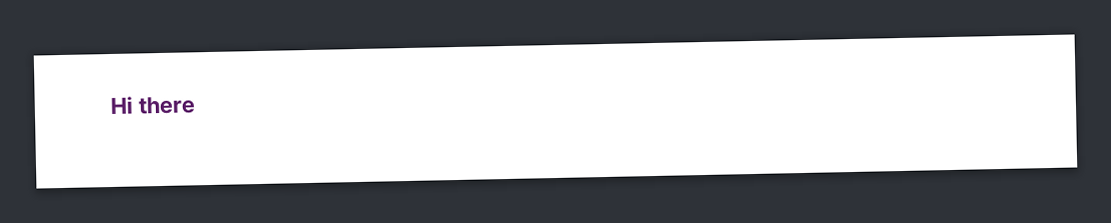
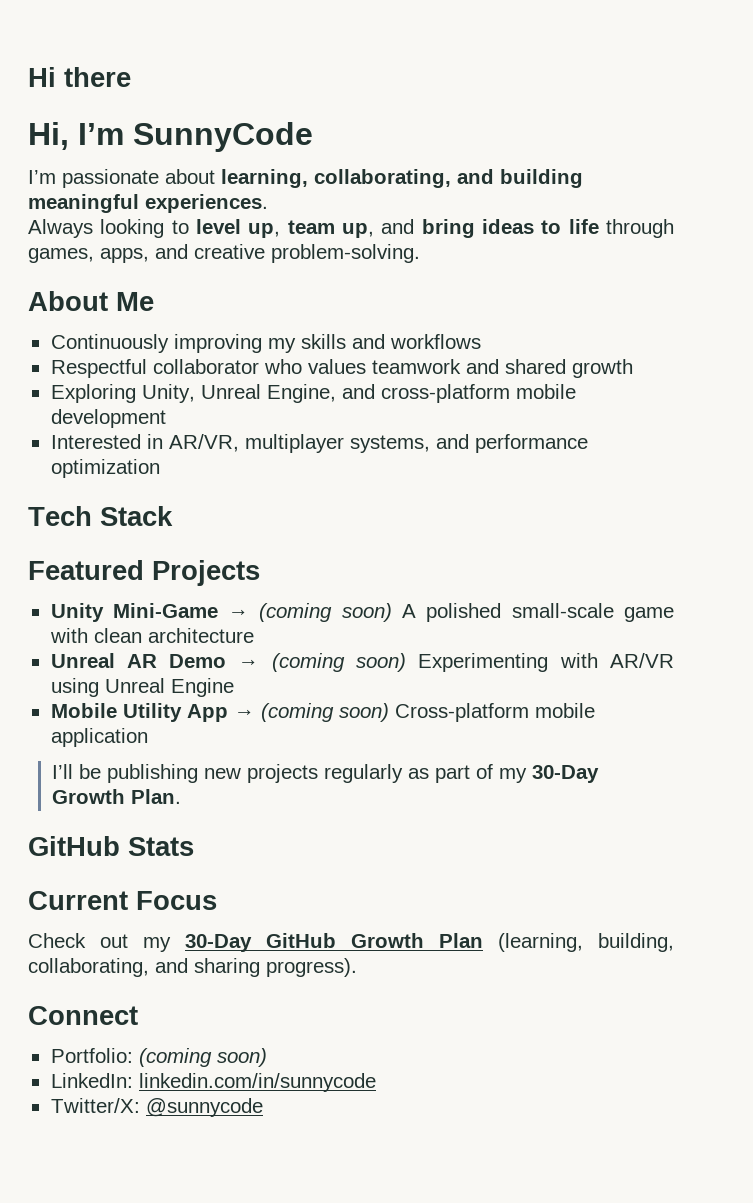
(196, 105) none -> [28,122,313,152] [28,169,583,188] [28,194,268,213] [28,219,674,238] [28,244,420,263] [28,291,154,311] [50,334,481,353] [50,359,633,378] [50,384,576,403] [50,409,166,428] [50,434,588,453] [50,459,160,478] [28,506,173,526] [28,560,260,586] [50,603,674,622] [49,628,254,643] [50,653,674,672] [50,678,234,697] [50,703,595,722] [50,728,148,747] [52,764,600,783] [52,789,182,804] [28,836,194,856] [28,891,217,910] [28,933,674,952] [28,958,357,977] [28,1006,138,1025] [50,1048,267,1067] [50,1073,376,1092] [50,1098,263,1117] // Hi, I’m SunnyCode // I’m passionate about learning, collaborating, and building meaningful experiences. // Always looking to level up, team up, and bring ideas to life through games, apps, and creative problem-solving. // About Me // Continuously improving my skills and workflows // Respectful collaborator who values teamwork and shared growth // Exploring Unity, Unreal Engine, and cross-platform mobile development // Interested in AR/VR, multiplayer systems, and performance optimization // Tech Stack // Featured Projects // Unity Mini-Game → (coming soon) A polished small-scale game with clean architecture // Unreal AR Demo → (coming soon) Experimenting with AR/VR using Unreal Engine // Mobile Utility App → (coming soon) Cross-platform mobile application // I’ll be publishing new projects regularly as part of my 30-Day Growth Plan. // GitHub Stats // Current Focus // Check out my 30-Day GitHub Growth Plan (learning, building, collaborating, and sharing progress). // Connect // Portfolio: (coming soon) // LinkedIn: linkedin.com/in/sunnycode // Twitter/X: @sunnycode

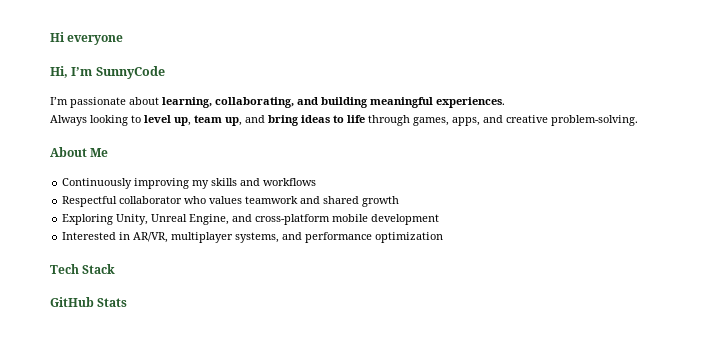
[64,67,131,87] there -> [67,35,124,45] everyone
[28,560,260,586] [50,603,674,622] [49,628,254,643] [50,653,674,672] [50,678,234,697] [50,703,595,722] [50,728,148,747] [52,764,600,783] [52,789,182,804] [28,836,194,856] [28,891,217,910] [28,933,674,952] [28,958,357,977] [28,1006,138,1025] [50,1048,267,1067] [50,1073,376,1092] [50,1098,263,1117] Featured Projects // Unity Mini-Game → (coming soon) A polished small-scale game with clean architecture // Unreal AR Demo → (coming soon) Experimenting with AR/VR using Unreal Engine // Mobile Utility App → (coming soon) Cross-platform mobile application // I’ll be publishing new projects regularly as part of my 30-Day Growth Plan. // GitHub Stats // Current Focus // Check out my 30-Day GitHub Growth Plan (learning, building, collaborating, and sharing progress). // Connect // Portfolio: (coming soon) // LinkedIn: linkedin.com/in/sunnycode // Twitter/X: @sunnycode -> [50,297,128,307] GitHub Stats

